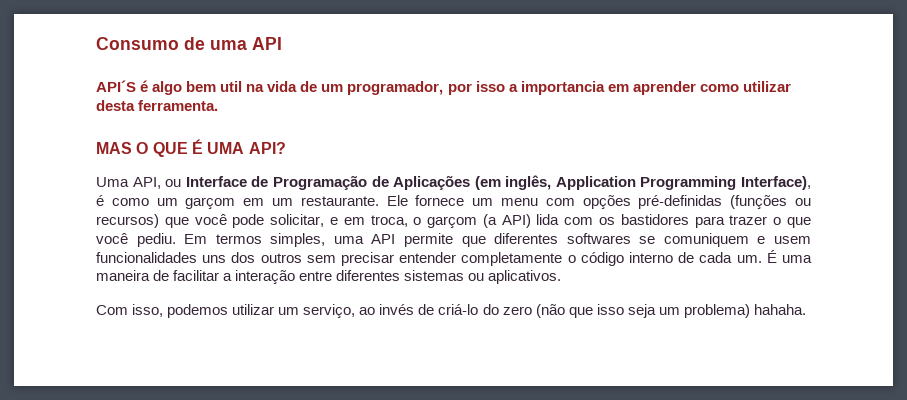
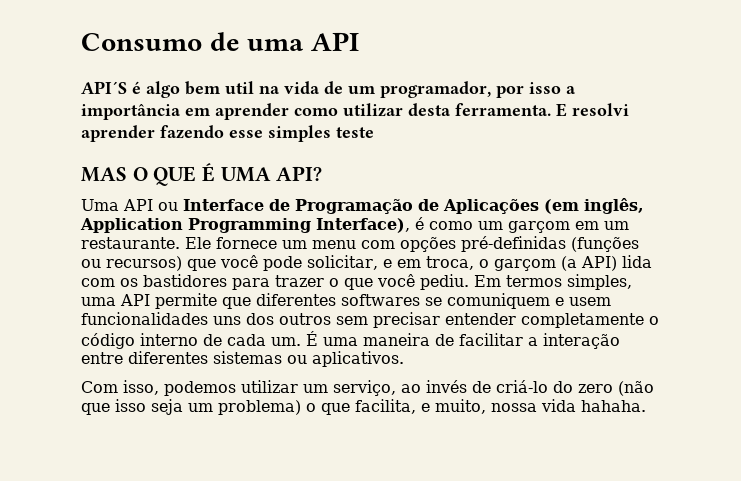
[520,81,605,95] importancia -> [81,104,181,120] importância
(219, 105) none -> [556,103,629,117] [81,125,374,142] E resolvi aprender fazendo esse simples teste
[132,177,161,189] API, -> [123,199,153,211] API
(750, 311) none -> [306,399,576,415] o que facilita, e muito, nossa vida

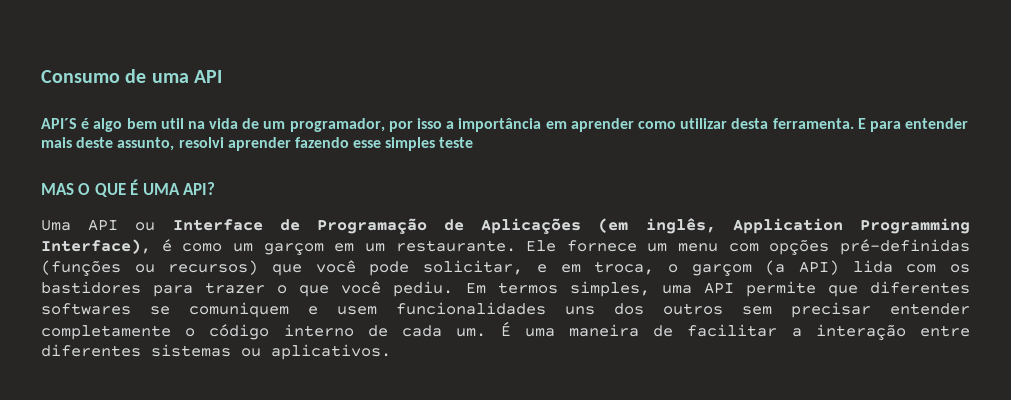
(567, 110) none -> [869,118,969,132] [41,137,175,151] para entender mais deste assunto,
[81,380,654,396] [81,399,646,415] // Com isso, podemos utilizar um serviço, ao invés de criá-lo do zero (não que isso seja um problema) o que facilita, e muito, nossa vida hahaha. -> (391, 352) none

